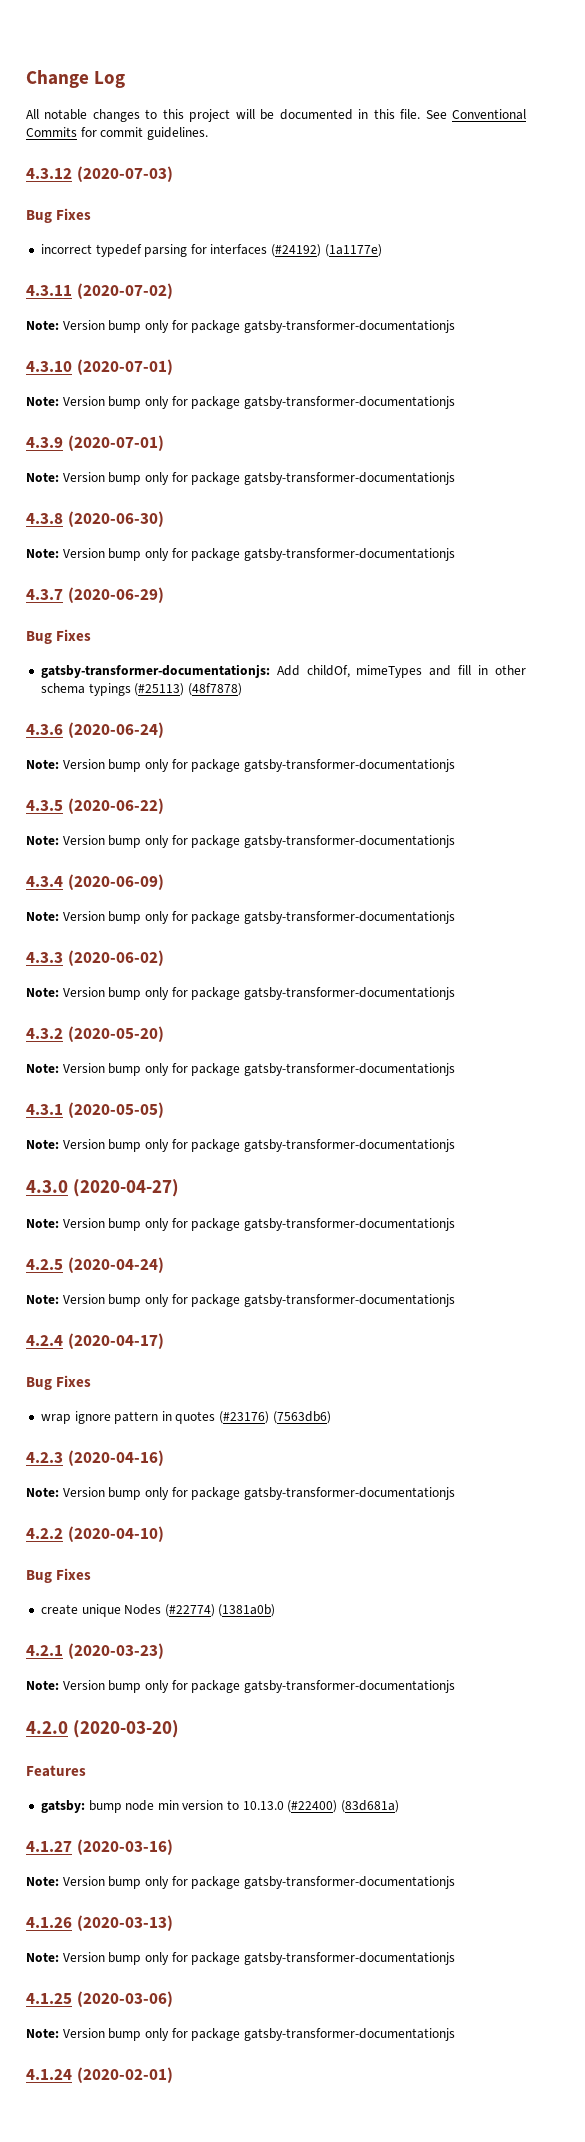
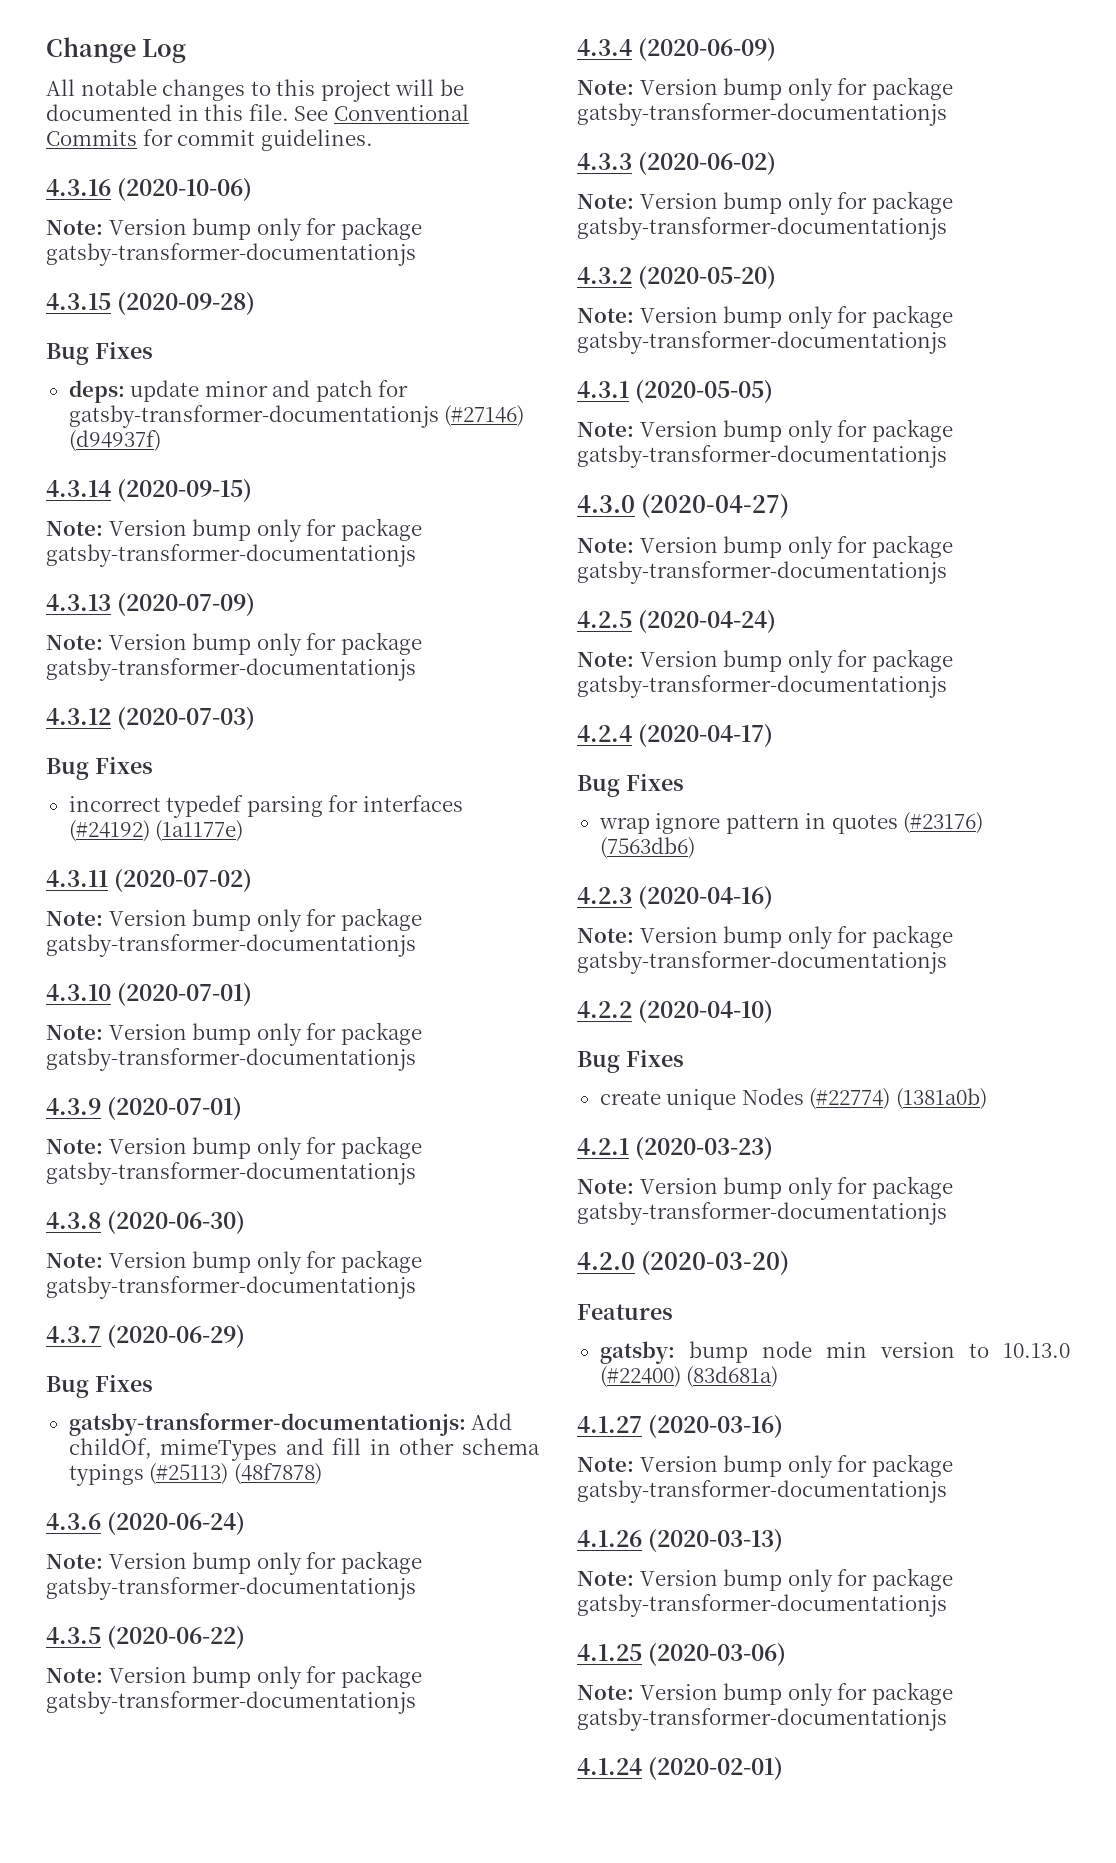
(208, 133) none -> [46,177,253,201] [46,217,422,241] [46,243,416,266] [46,291,256,315] [46,341,153,365] [68,380,409,403] [68,405,525,428] [68,430,161,452] [46,478,253,502] [46,518,422,542] [46,544,416,567] [46,592,256,616] [46,632,422,656] [46,658,416,681] // 4.3.16 (2020-10-06) // Note: Version bump only for package gatsby-transformer-documentationjs // 4.3.15 (2020-09-28) // Bug Fixes // deps: update minor and patch for gatsby-transformer-documentationjs (#27146) (d94937f) // 4.3.14 (2020-09-15) // Note: Version bump only for package gatsby-transformer-documentationjs // 4.3.13 (2020-07-09) // Note: Version bump only for package gatsby-transformer-documentationjs

